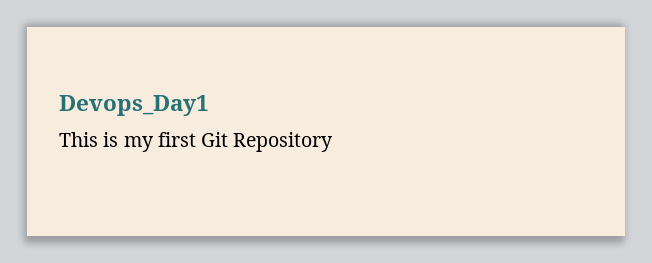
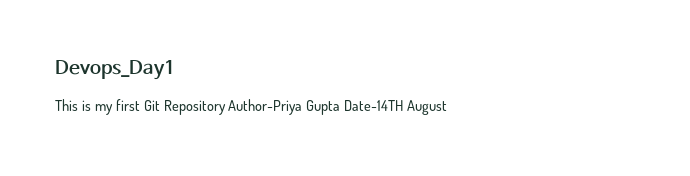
(334, 142) none -> [228,99,448,115] Author-Priya Gupta Date-14TH August

